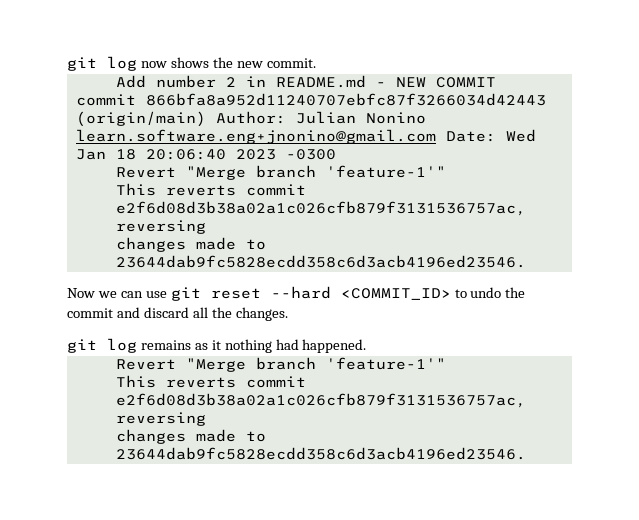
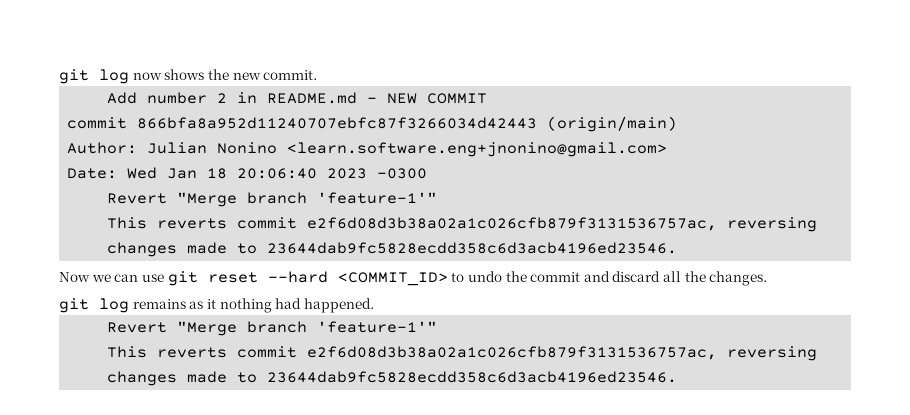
(206, 119) none -> (678, 124) //
[75,129,436,144] learn.software.eng+jnonino@gmail.com -> [287,142,668,157] <learn.software.eng+jnonino@gmail.com> //

